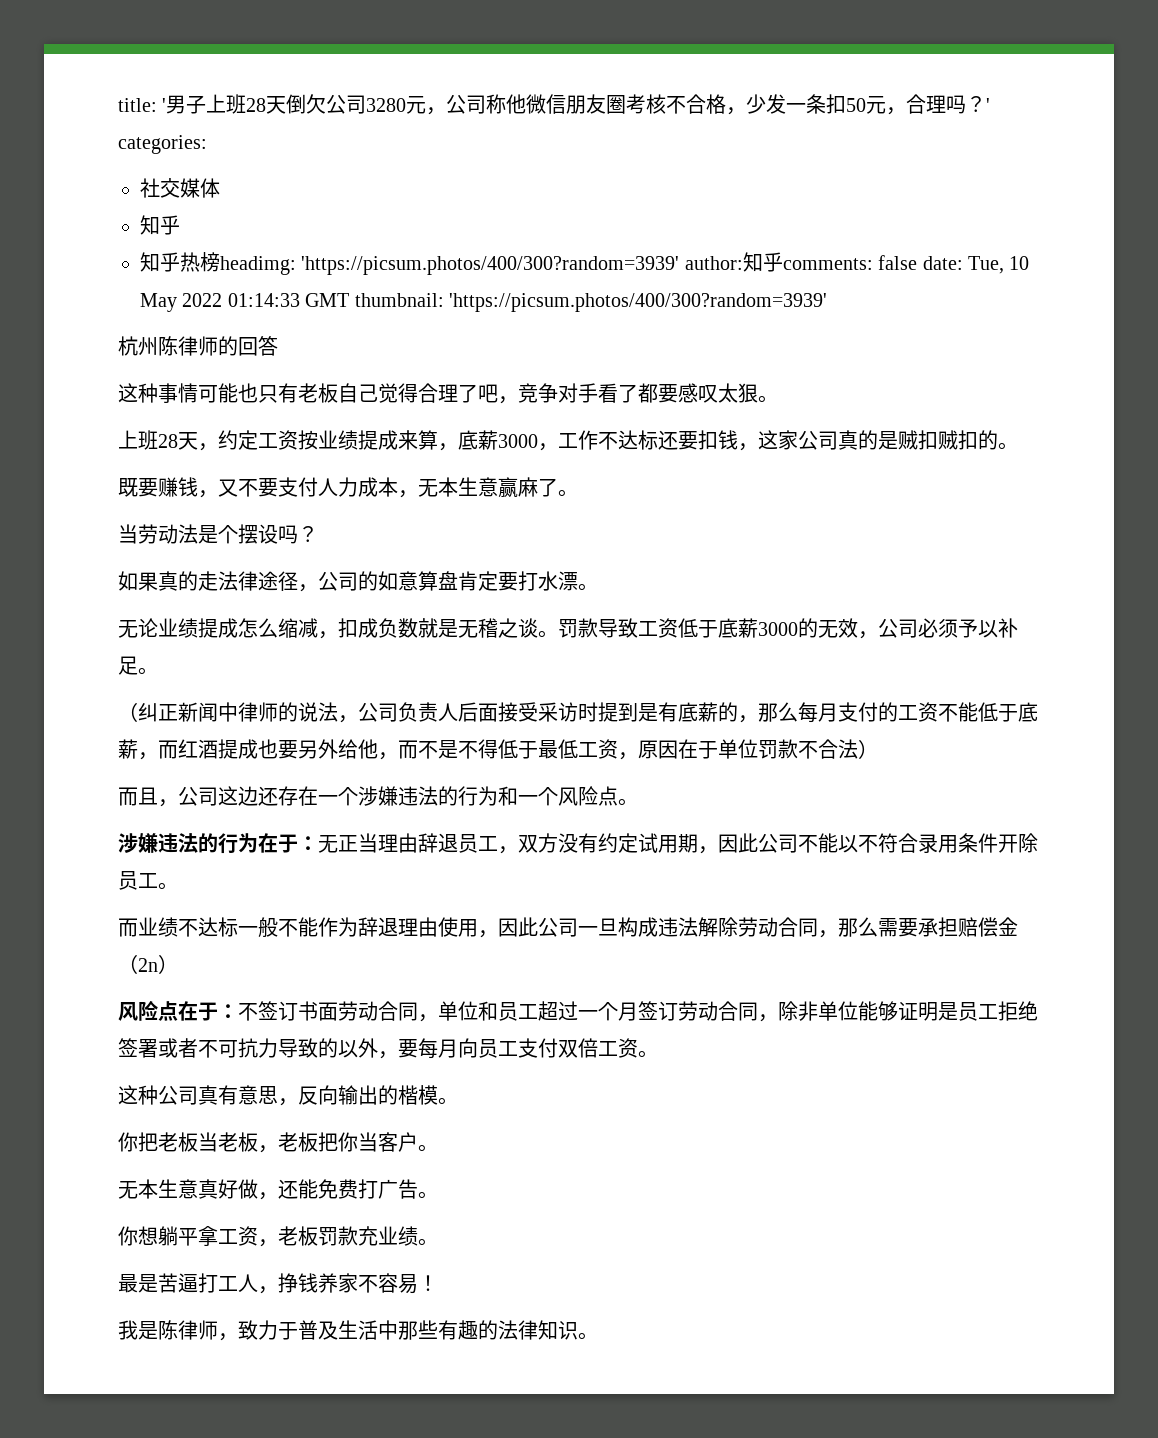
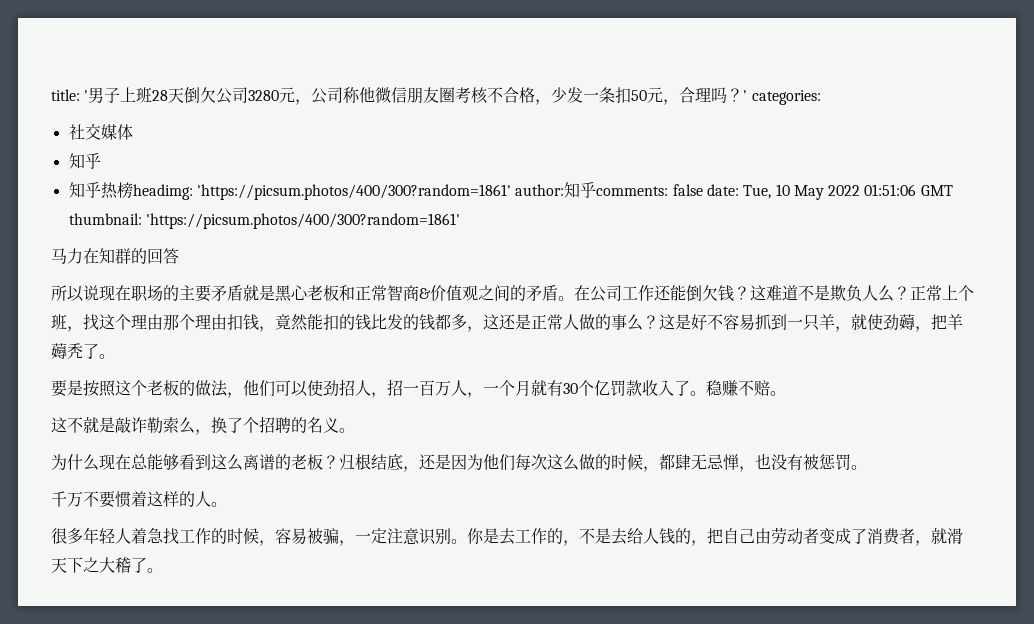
[301,256,680,275] 'https://picsum.photos/400/300?random=3939' -> [196,184,511,200] 'https://picsum.photos/400/300?random=1861'
[227,293,300,307] 01:14:33 -> [864,184,917,196] 01:51:06
[449,293,827,312] [118,336,278,356] [118,383,778,404] [118,430,1018,451] [118,477,578,498] [118,524,318,544] [118,571,598,592] [118,618,1018,639] [118,656,158,675] [118,702,1038,723] [118,739,878,760] [118,786,638,807] [118,833,1038,854] [118,871,178,890] [118,917,1018,938] [118,954,178,974] [118,1000,1038,1022] [118,1038,658,1059] [118,1085,458,1106] [118,1132,438,1153] [118,1179,438,1200] [118,1226,438,1247] [118,1273,438,1294] [118,1320,578,1341] 'https://picsum.photos/400/300?random=3939' // 杭州陈律师的回答 // 这种事情可能也只有老板自己觉得合理了吧，竞争对手看了都要感叹太狠。 // 上班28天，约定工资按业绩提成来算，底薪3000，工作不达标还要扣钱，这家公司真的是贼扣贼扣的。 // 既要赚钱，又不要支付人力成本，无本生意赢麻了。 // 当劳动法是个摆设吗？ // 如果真的走法律途径，公司的如意算盘肯定要打水漂。 // 无论业绩提成怎么缩减，扣成负数就是无稽之谈。罚款导致工资低于底薪3000的无效，公司必须予以补足。 // （纠正新闻中律师的说法，公司负责人后面接受采访时提到是有底薪的，那么每月支付的工资不能低于底薪，而红酒提成也要另外给他，而不是不得低于最低工资，原因在于单位罚款不合法） // 而且，公司这边还存在一个涉嫌违法的行为和一个风险点。 // 涉嫌违法的行为在于：无正当理由辞退员工，双方没有约定试用期，因此公司不能以不符合录用条件开除员工。 // 而业绩不达标一般不能作为辞退理由使用，因此公司一旦构成违法解除劳动合同，那么需要承担赔偿金（2n） // 风险点在于：不签订书面劳动合同，单位和员工超过一个月签订劳动合同，除非单位能够证明是员工拒绝签署或者不可抗力导致的以外，要每月向员工支付双倍工资。 // 这种公司真有意思，反向输出的楷模。 // 你把老板当老板，老板把你当客户。 // 无本生意真好做，还能免费打广告。 // 你想躺平拿工资，老板罚款充业绩。 // 最是苦逼打工人，挣钱养家不容易！ // 我是陈律师，致力于普及生活中那些有趣的法律知识 -> [145,213,460,229] [51,248,179,264] [51,285,974,302] [51,314,963,332] [51,343,115,359] [51,379,786,398] [51,416,355,435] [51,453,867,472] [51,491,227,508] [51,527,963,546] [51,557,147,573] 'https://picsum.photos/400/300?random=1861' // 马力在知群的回答 // 所以说现在职场的主要矛盾就是黑心老板和正常智商&价值观之间的矛盾。在公司工作还能倒欠钱？这难道不是欺负人么？正常上个班，找这个理由那个理由扣钱，竟然能扣的钱比发的钱都多，这还是正常人做的事么？这是好不容易抓到一只羊，就使劲薅，把羊薅秃了。 // 要是按照这个老板的做法，他们可以使劲招人，招一百万人，一个月就有30个亿罚款收入了。稳赚不赔。 // 这不就是敲诈勒索么，换了个招聘的名义。 // 为什么现在总能够看到这么离谱的老板？归根结底，还是因为他们每次这么做的时候，都肆无忌惮，也没有被惩罚。 // 千万不要惯着这样的人。 // 很多年轻人着急找工作的时候，容易被骗，一定注意识别。你是去工作的，不是去给人钱的，把自己由劳动者变成了消费者，就滑天下之大稽了

